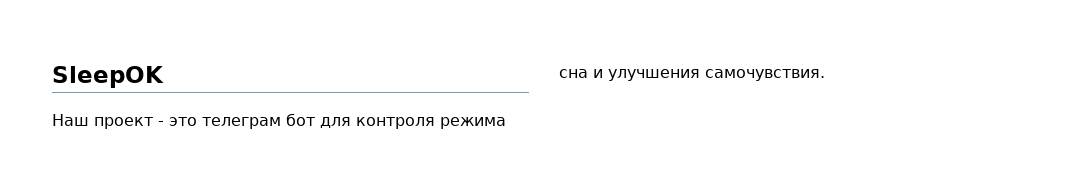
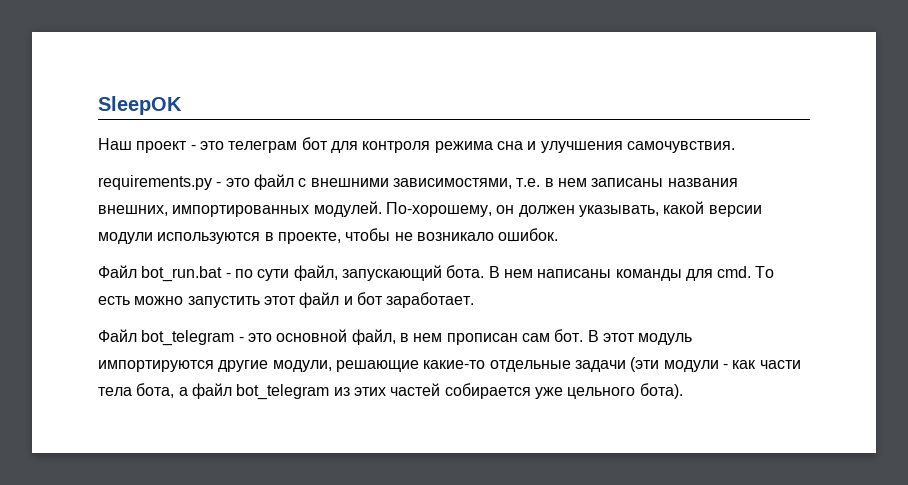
(825, 75) none -> [98,174,738,190] [98,201,762,217] [98,228,559,244] [98,265,775,282] [98,292,475,308] [98,329,693,346] [98,357,801,372] [98,383,683,400] // requirements.py - это файл с внешними зависимостями, т.е. в нем записаны названия внешних, импортированных модулей. По-хорошему, он должен указывать, какой версии модули используются в проекте, чтобы не возникало ошибок. // Файл bot_run.bat - по сути файл, запускающий бота. В нем написаны команды для cmd. То есть можно запустить этот файл и бот заработает. // Файл bot_telegram - это основной файл, в нем прописан сам бот. В этот модуль импортируются другие модули, решающие какие-то отдельные задачи (эти модули - как части тела бота, а файл bot_telegram из этих частей собирается уже цельного бота).

